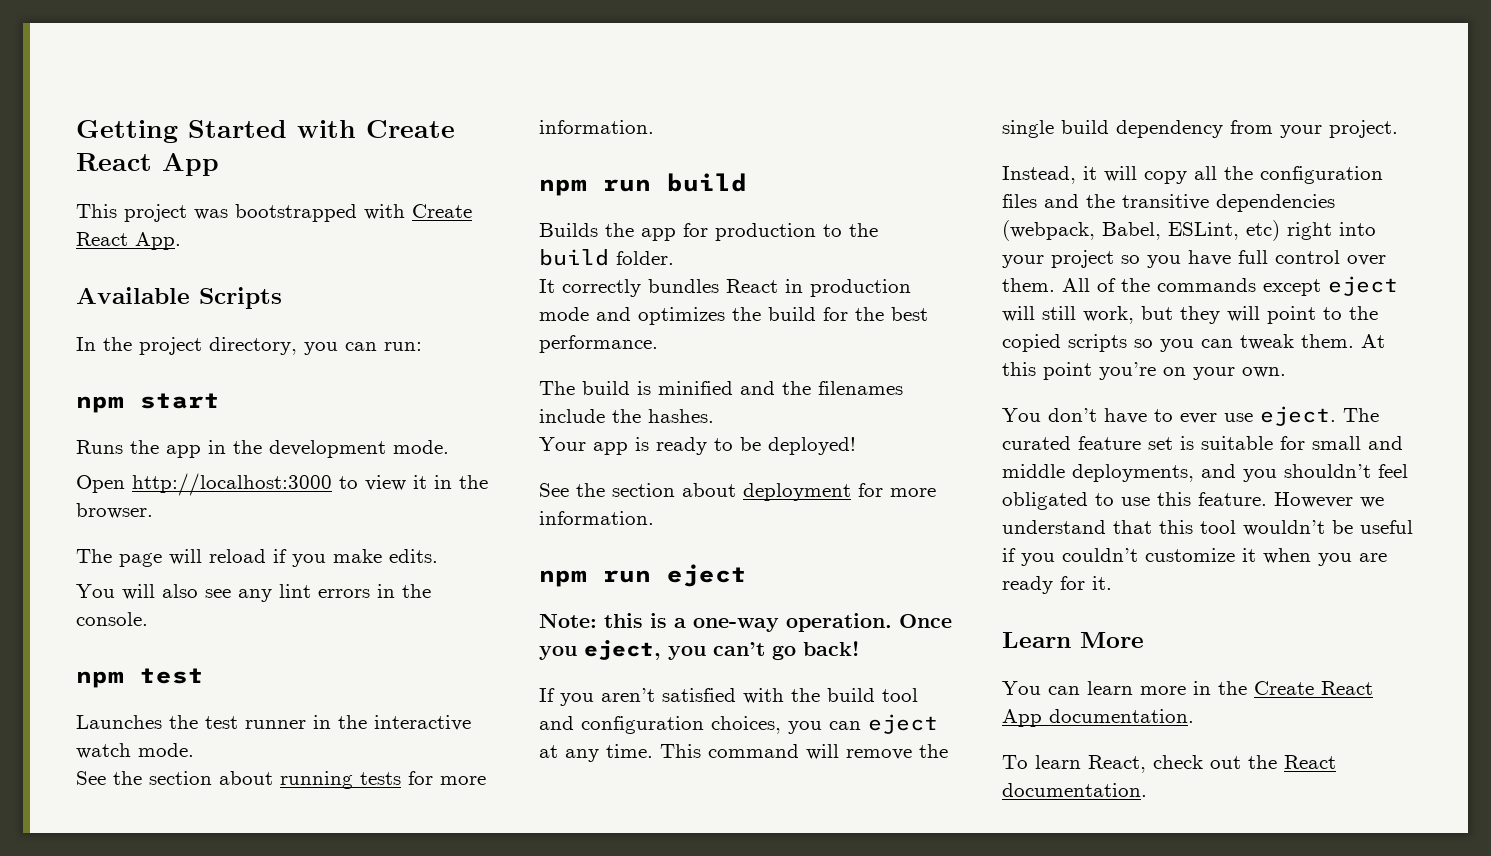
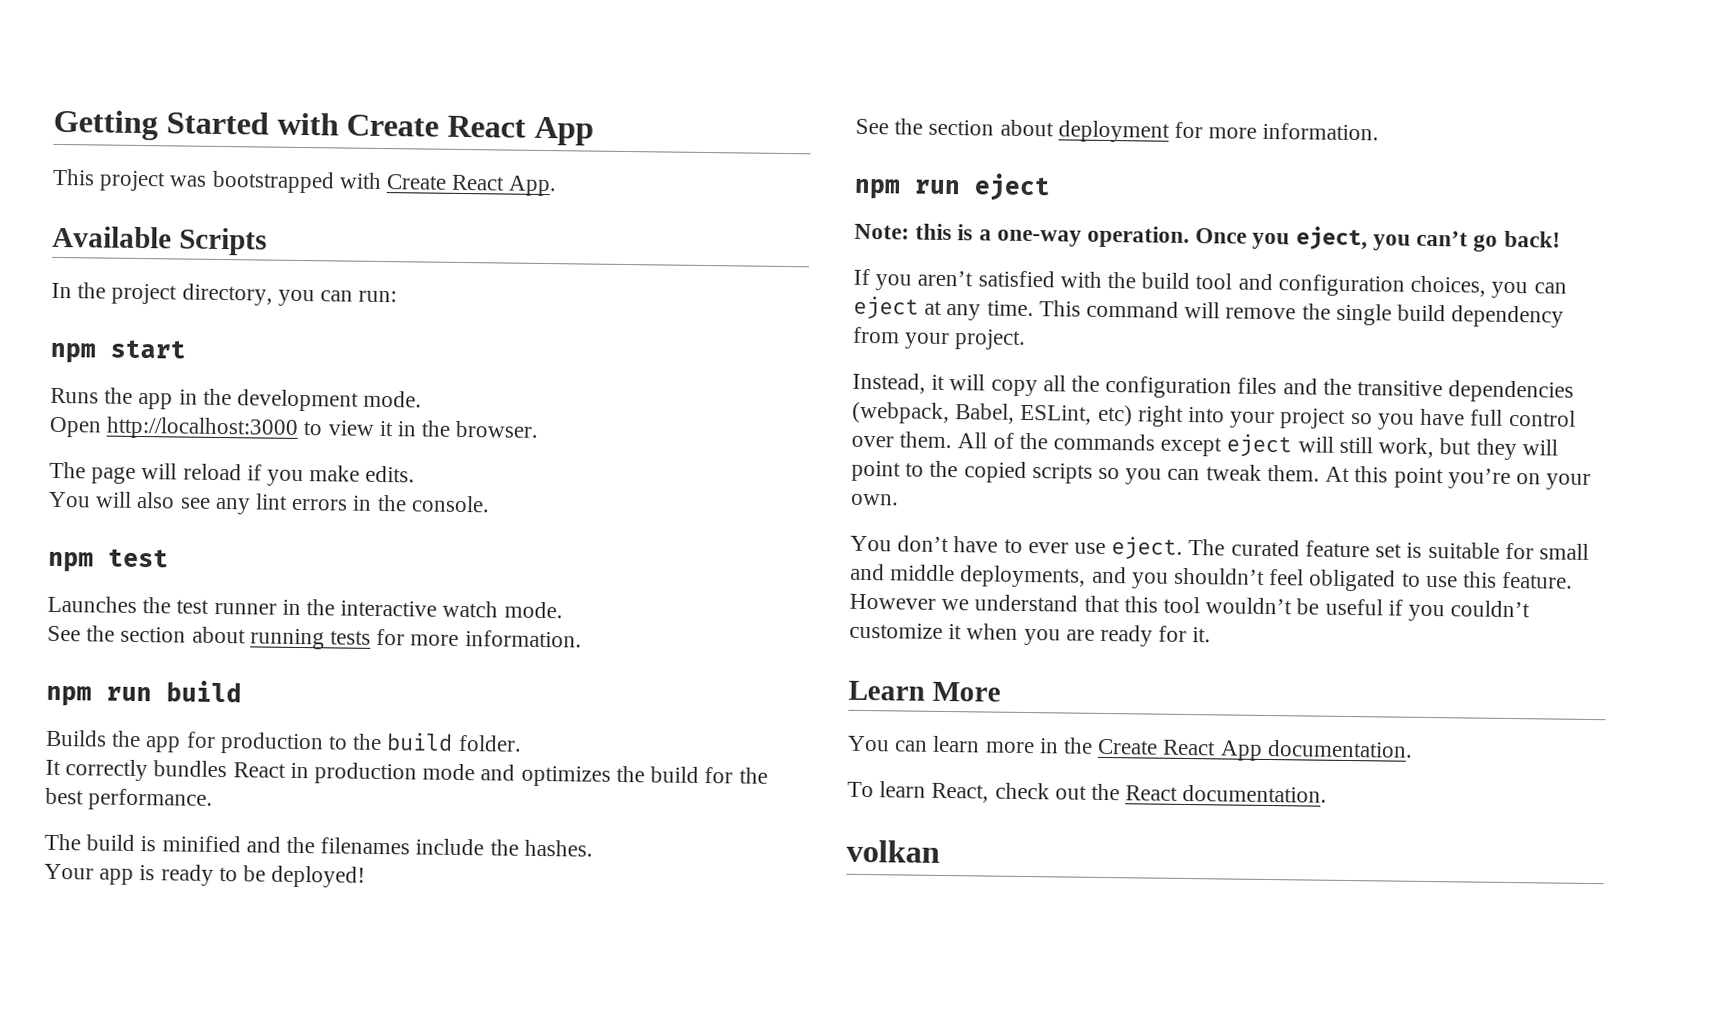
(1147, 790) none -> [846,839,940,863] // volkan

